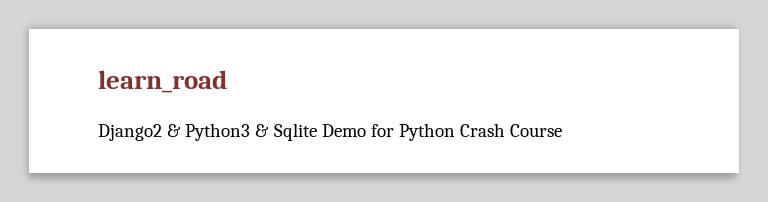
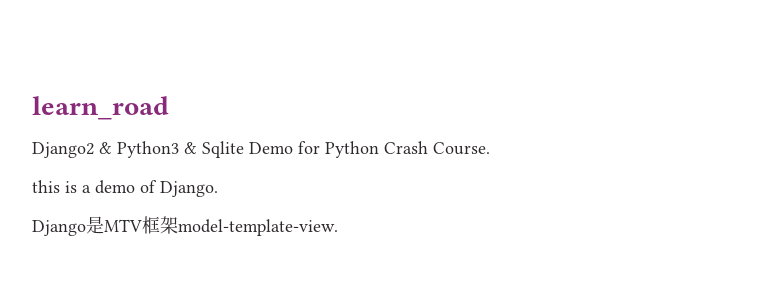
[510,124,563,137] Course -> [433,142,490,155] [32,180,218,197] [32,216,338,236] Course. // this is a demo of Django. // Django是MTV框架model-template-view.

